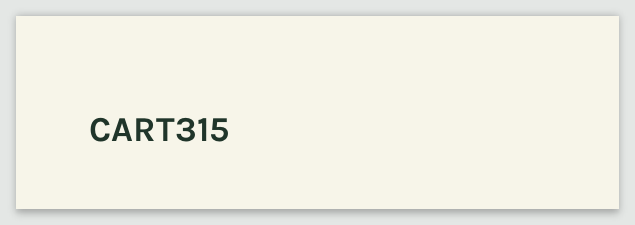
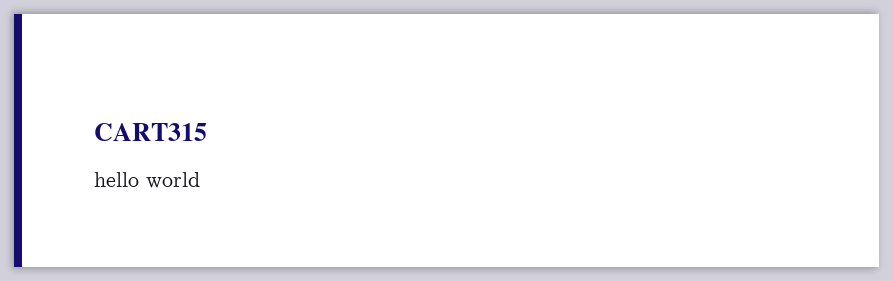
(229, 129) none -> [94,172,200,189] // hello world

